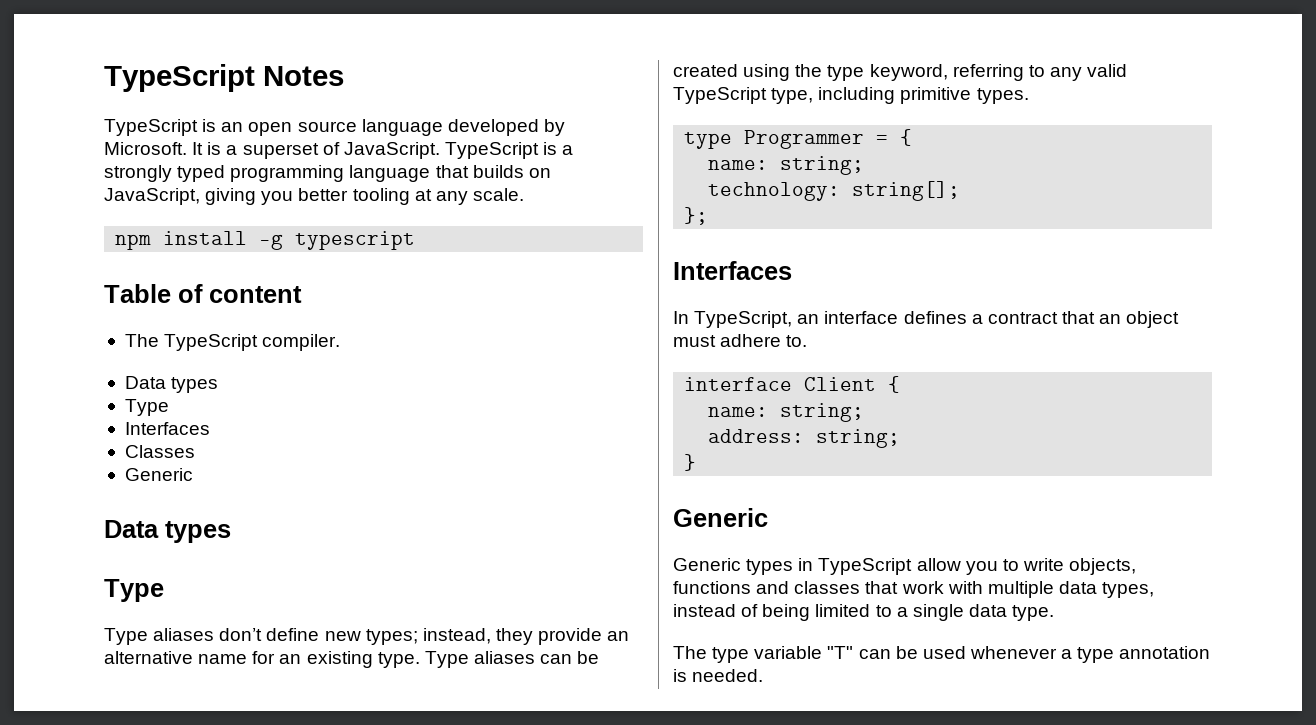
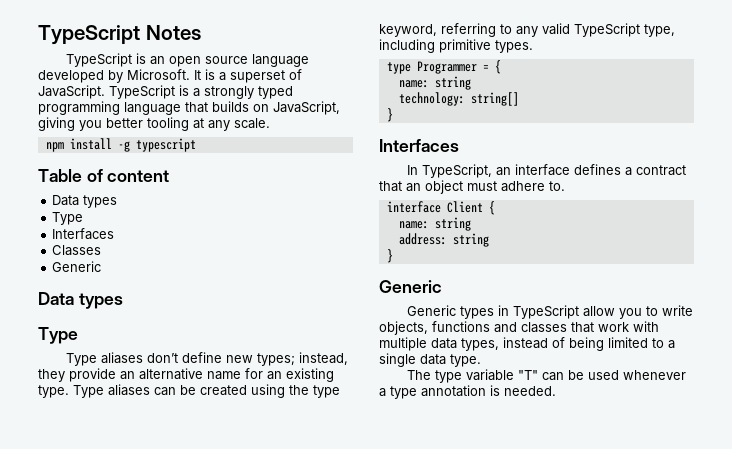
[124,334,341,351] // The TypeScript compiler. -> (170, 176) none
[780,156,865,175] string; -> [434,76,471,90] string
[852,181,961,201] [684,207,709,225] string[]; // }; -> [470,92,519,106] [386,108,393,122] string[] // }
[780,403,865,422] string; -> [434,217,471,231] string
[816,429,901,448] string; -> [452,233,489,247] string

